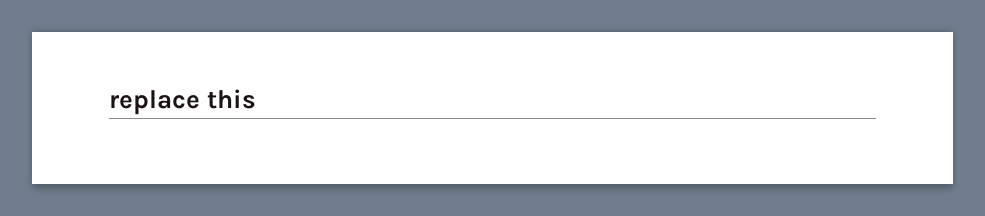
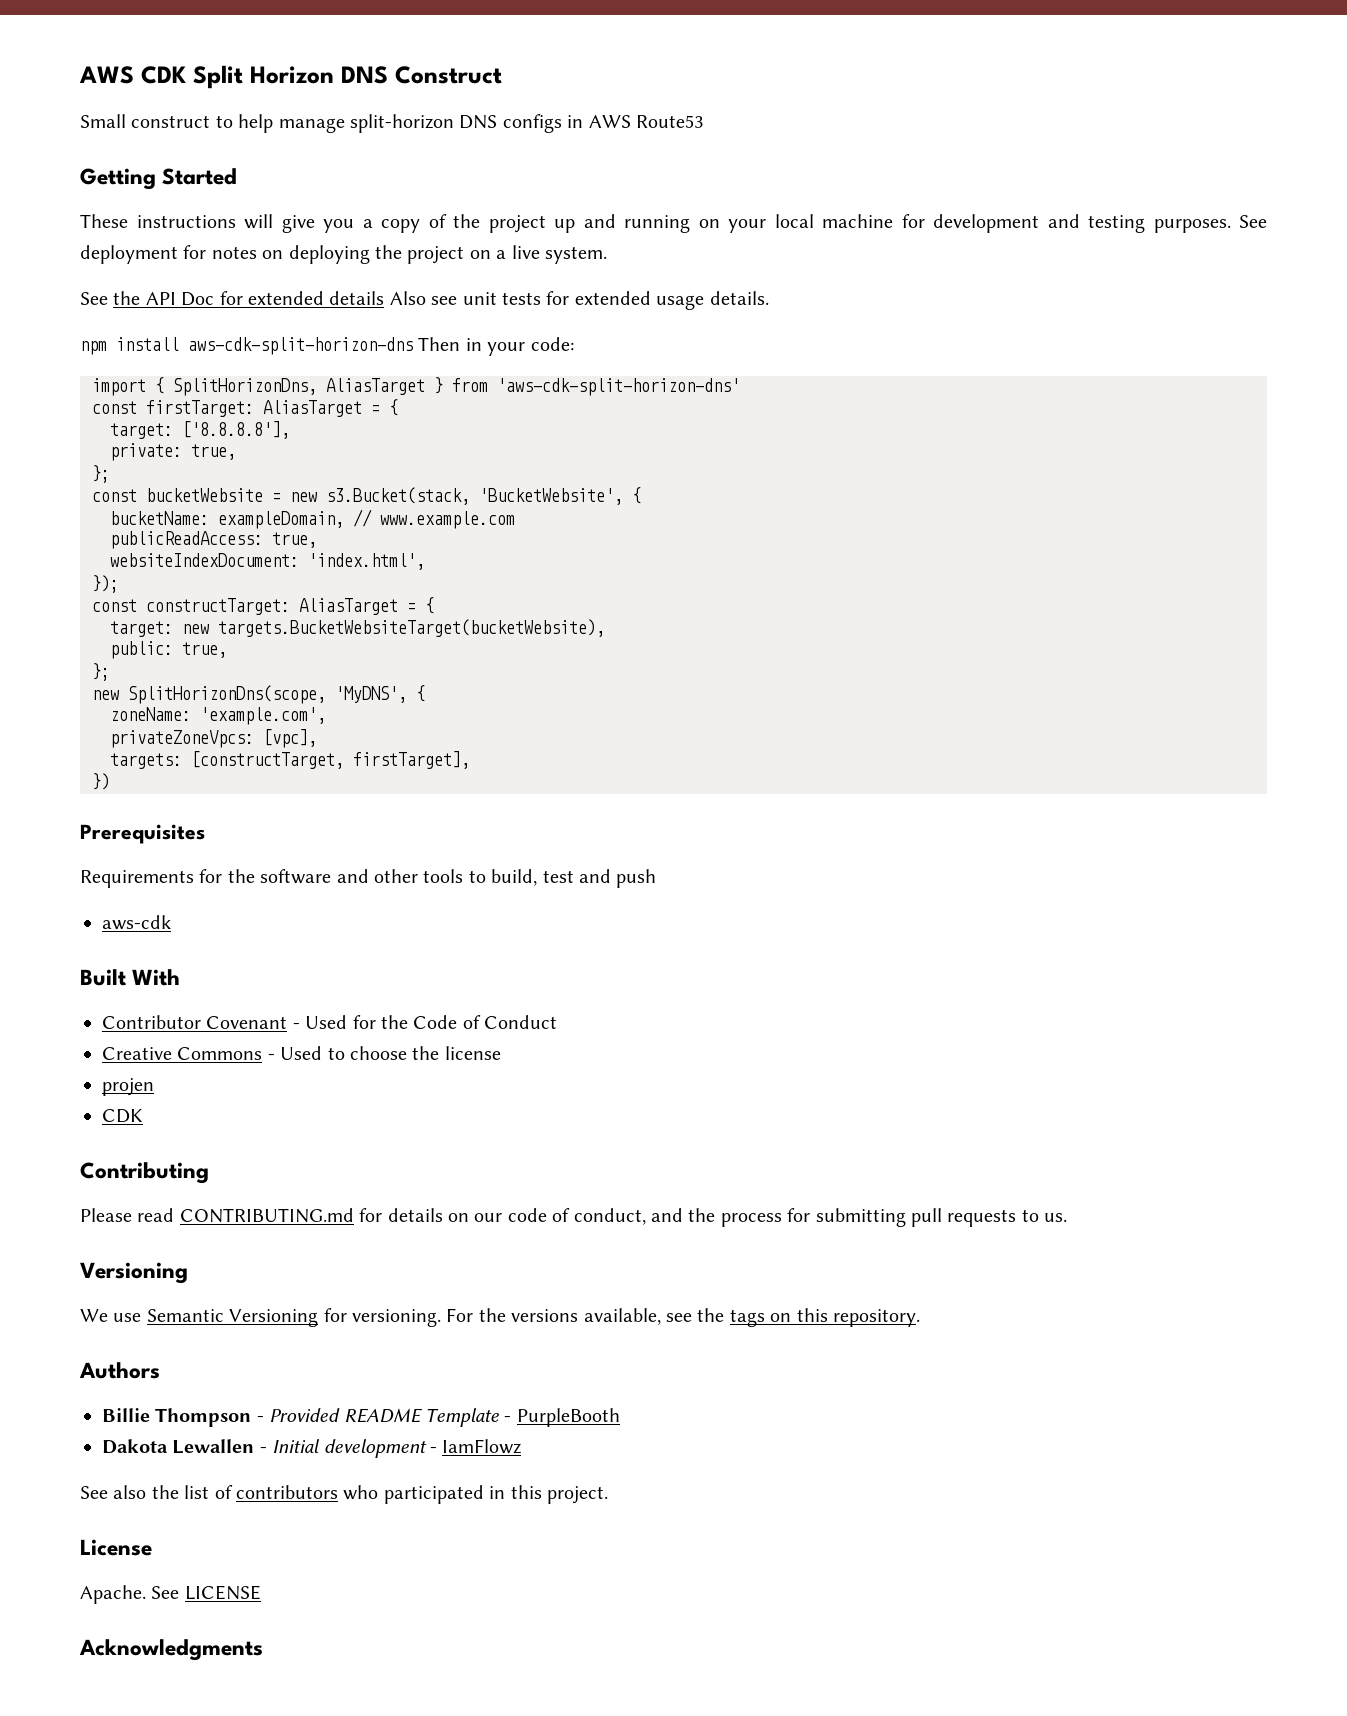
[109,89,257,115] replace this -> [79,65,502,89] [80,114,703,133] [80,168,238,190] [80,214,1267,233] [80,245,607,264] [80,291,769,310] [80,337,574,356] [92,377,740,396] [92,399,398,417] [110,421,290,439] [110,443,236,461] [92,465,110,483] [92,487,641,505] [110,509,515,529] [110,531,317,549] [110,553,425,570] [92,575,119,593] [92,597,434,615] [110,619,605,637] [110,641,227,659] [92,663,110,681] [92,685,425,704] [110,707,326,725] [110,729,317,748] [110,751,470,769] [92,773,110,790] [80,824,205,844] [80,869,657,888] [102,915,171,930] [80,969,181,986] [102,1015,558,1029] [102,1046,501,1060] [102,1078,154,1096] [102,1109,143,1123] [80,1162,209,1184] [80,1208,1068,1227] [80,1262,188,1284] [80,1308,920,1327] [79,1362,160,1379] [102,1408,620,1427] [102,1439,522,1458] [80,1485,608,1504] [80,1539,152,1556] [80,1585,261,1604] [79,1639,263,1661] AWS CDK Split Horizon DNS Construct // Small construct to help manage split-horizon DNS configs in AWS Route53 // Getting Started // These instructions will give you a copy of the project up and running on your local machine for development and testing purposes. See deployment for notes on deploying the project on a live system. // See the API Doc for extended details Also see unit tests for extended usage details. // npm install aws-cdk-split-horizon-dns Then in your code: // import { SplitHorizonDns, AliasTarget } from 'aws-cdk-split-horizon-dns' // const firstTarget: AliasTarget = { // target: ['8.8.8.8'], // private: true, // }; // const bucketWebsite = new s3.Bucket(stack, 'BucketWebsite', { // bucketName: exampleDomain, // www.example.com // publicReadAccess: true, // websiteIndexDocument: 'index.html', // }); // const constructTarget: AliasTarget = { // target: new targets.BucketWebsiteTarget(bucketWebsite), // public: true, // }; // new SplitHorizonDns(scope, 'MyDNS', { // zoneName: 'example.com', // privateZoneVpcs: [vpc], // targets: [constructTarget, firstTarget], // }) // Prerequisites // Requirements for the software and other tools to build, test and push // aws-cdk // Built With // Contributor Covenant - Used for the Code of Conduct // Creative Commons - Used to choose the license // projen // CDK // Contributing // Please read CONTRIBUTING.md for details on our code of conduct, and the process for submitting pull requests to us. // Versioning // We use Semantic Versioning for versioning. For the versions available, see the tags on this repository. // Authors // Billie Thompson - Provided README Template - PurpleBooth // Dakota Lewallen - Initial development - IamFlowz // See also the list of contributors who participated in this project. // License // Apache. See LICENSE // Acknowledgments

